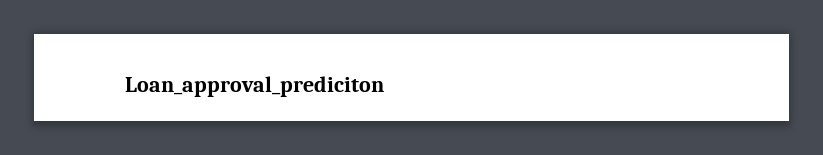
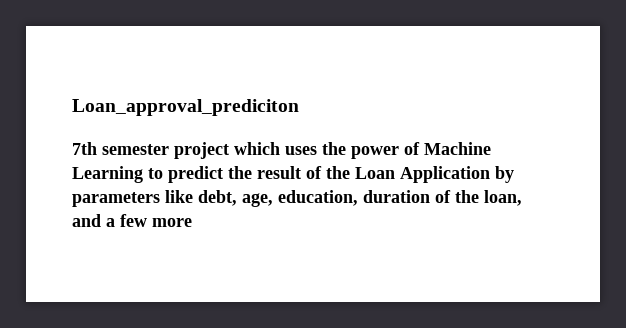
(384, 86) none -> [72,142,491,159] [72,166,514,183] [72,190,522,207] [72,214,192,227] // 7th semester project which uses the power of Machine Learning to predict the result of the Loan Application by parameters like debt, age, education, duration of the loan, and a few more

